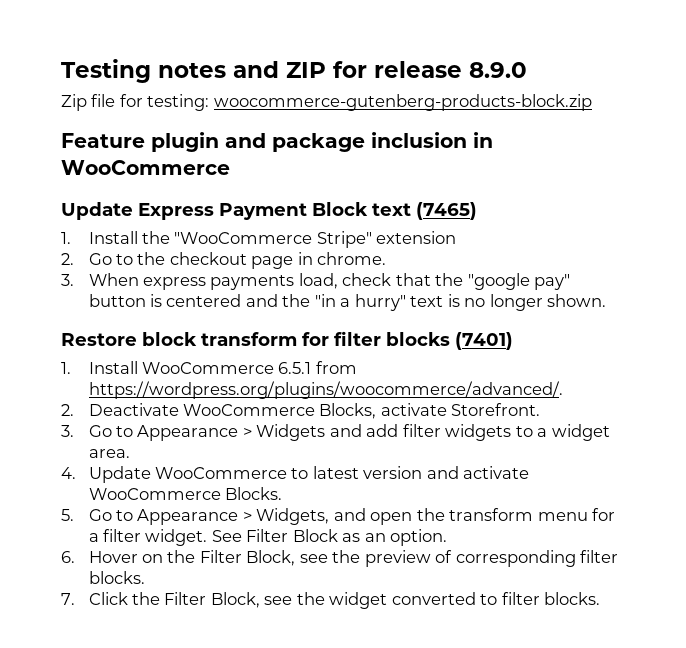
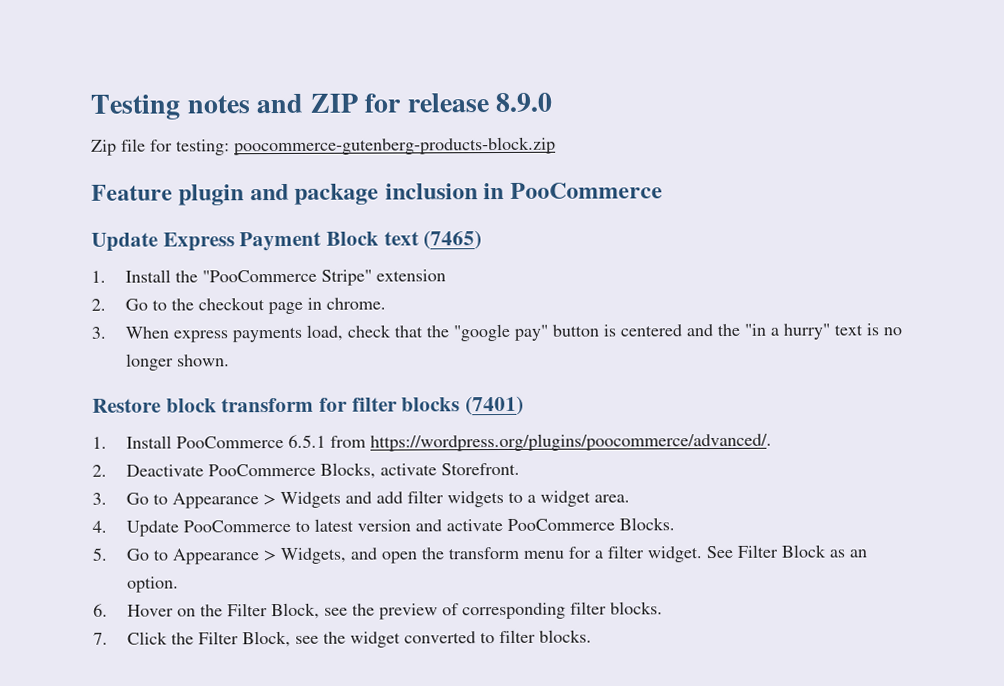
[213,94,592,111] woocommerce-gutenberg-products-block.zip -> [234,136,556,156] poocommerce-gutenberg-products-block.zip
[61,160,230,175] WooCommerce -> [509,182,663,199] PooCommerce
[174,232,313,244] "WooCommerce -> [202,269,318,283] "PooCommerce
[142,362,275,374] WooCommerce -> [176,435,285,449] PooCommerce
[88,381,563,399] https://wordpress.org/plugins/woocommerce/advanced/. -> [370,432,773,452] https://wordpress.org/plugins/poocommerce/advanced/.
[183,404,316,416] WooCommerce -> [208,463,317,477] PooCommerce
[155,467,288,479] WooCommerce -> [183,519,292,533] PooCommerce
[88,488,221,500] WooCommerce -> [507,518,616,531] PooCommerce

